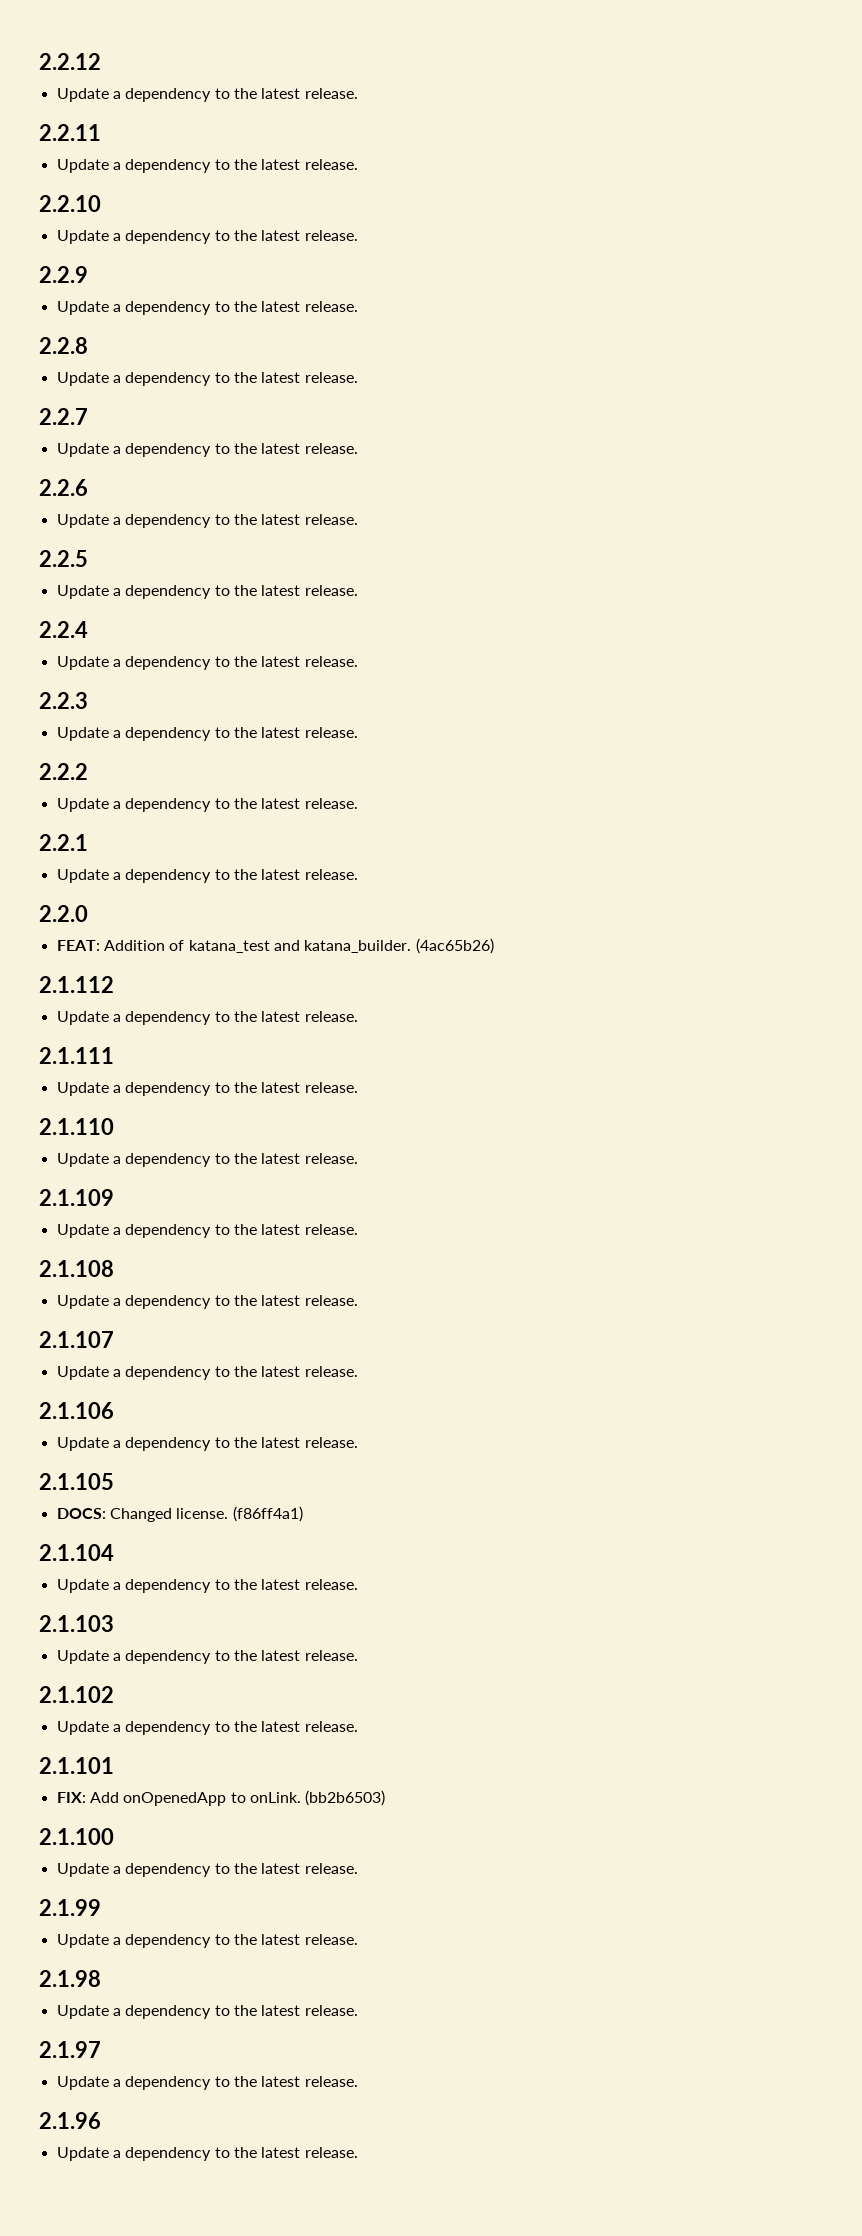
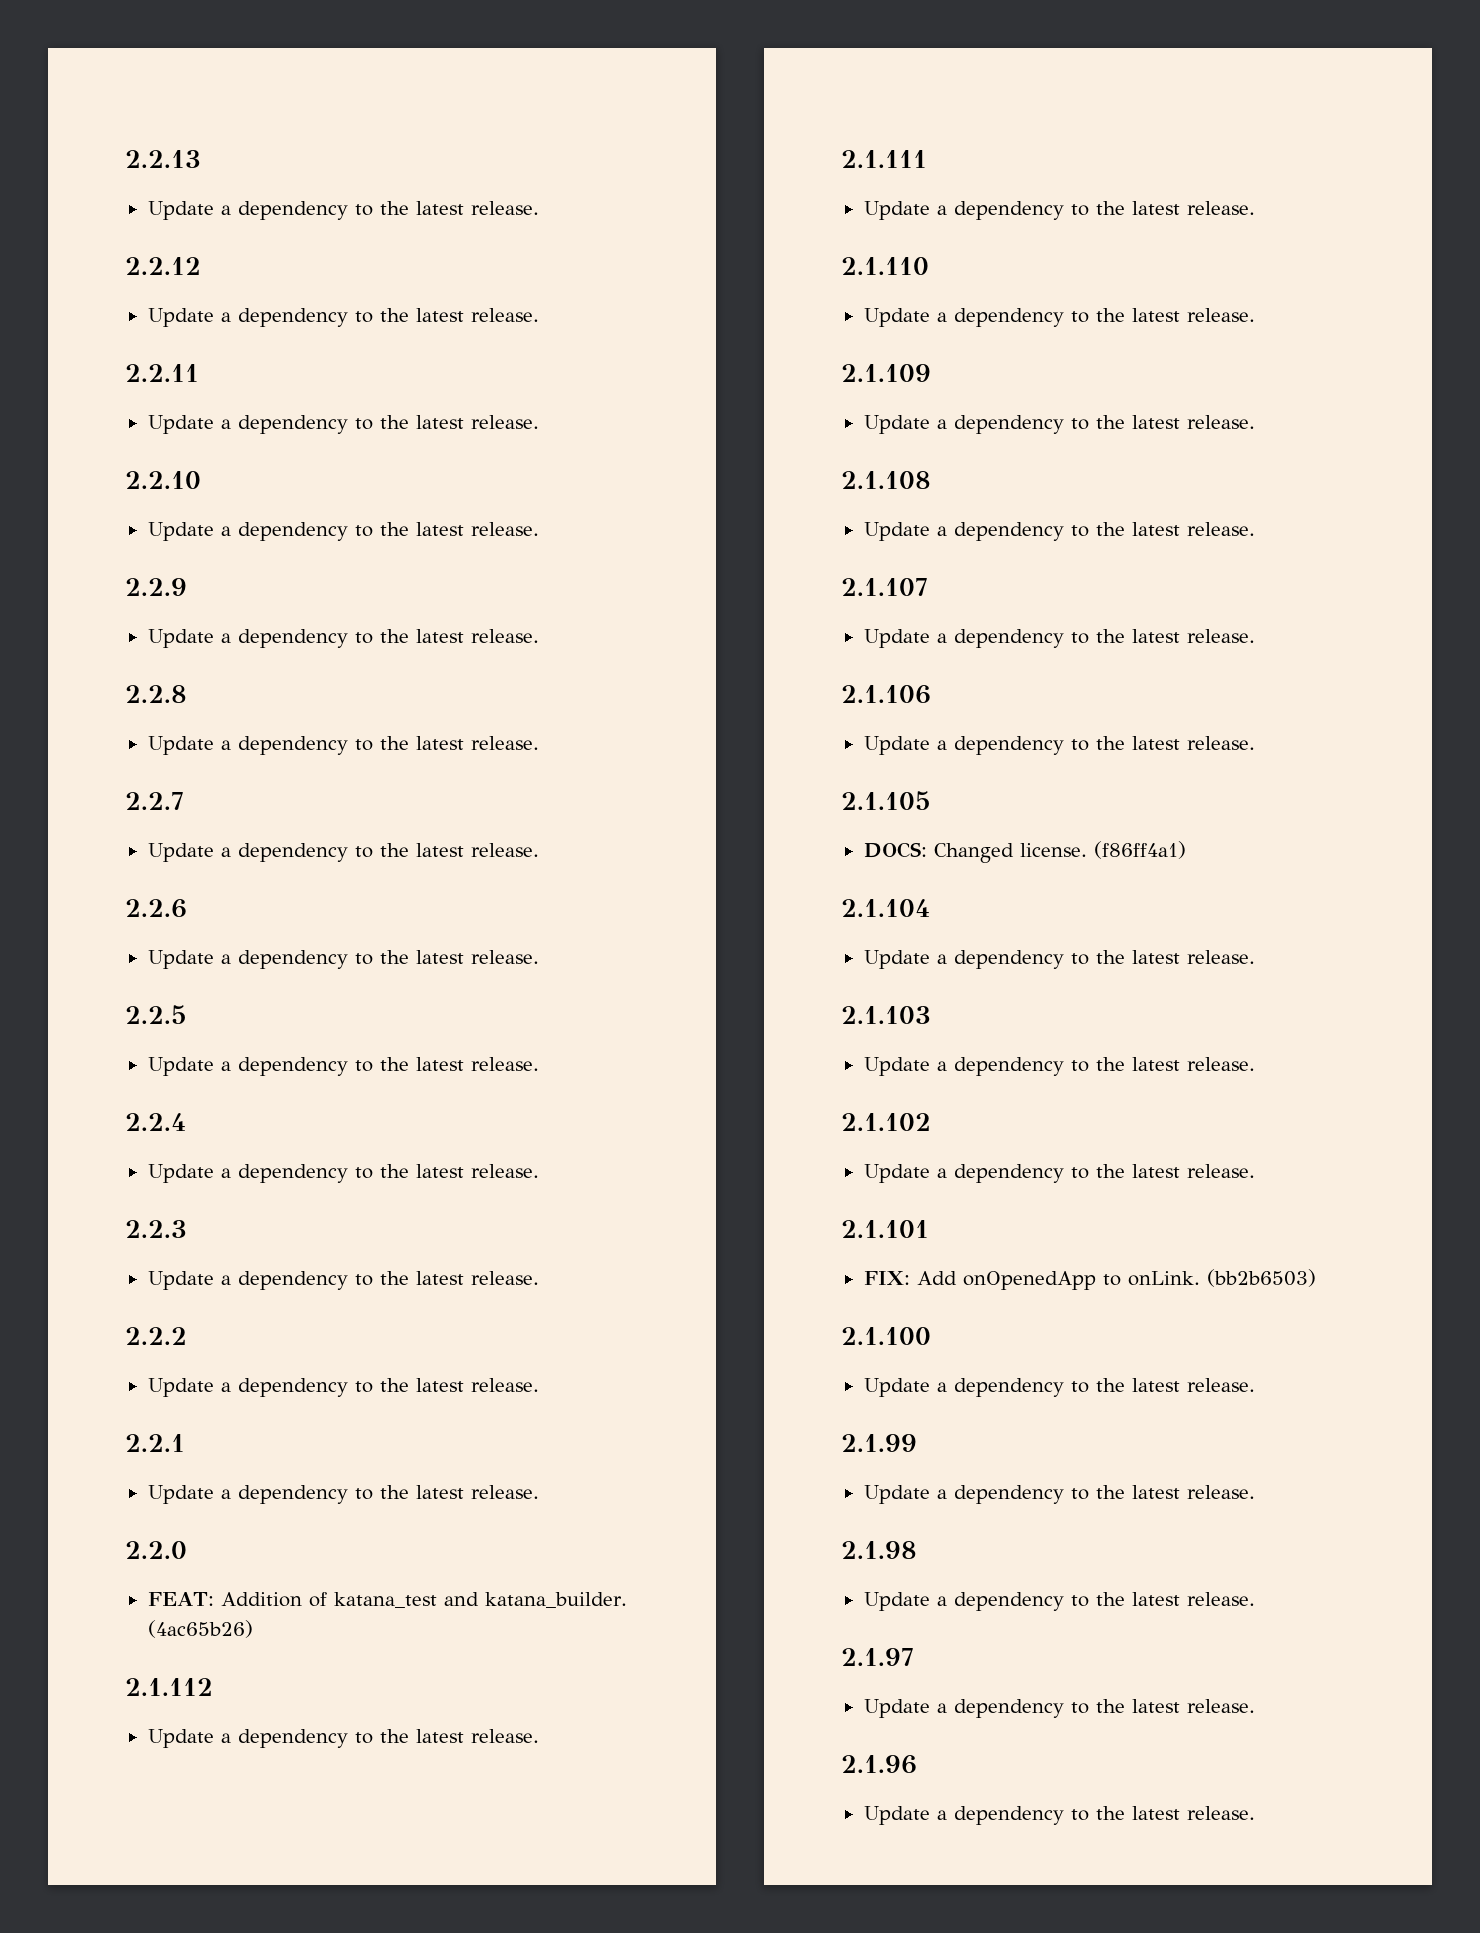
(39, 61) none -> [125,150,201,168] [147,201,539,220] 2.2.13 // Update a dependency to the latest release. //

